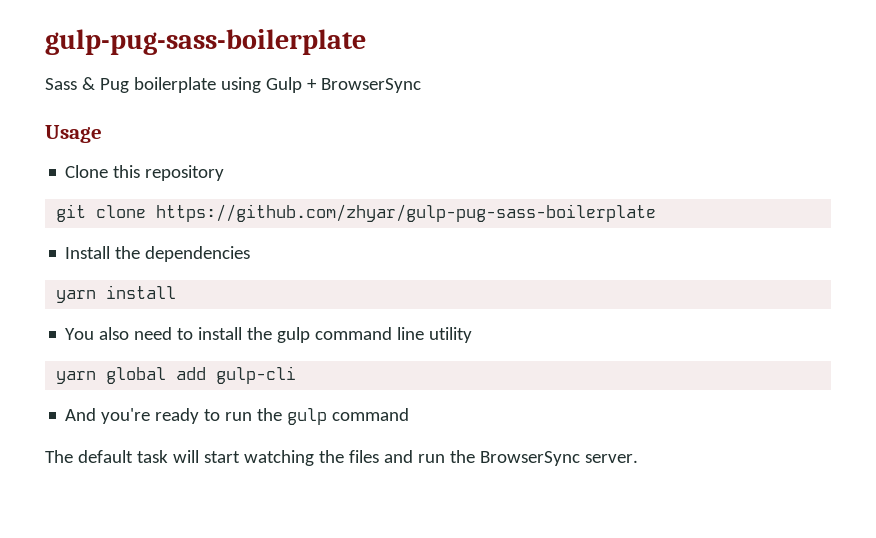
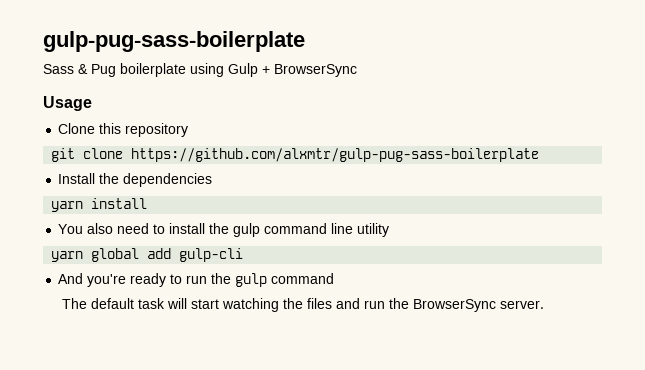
[156,204,657,222] https://github.com/zhyar/gulp-pug-sass-boilerplate -> [131,148,540,162] https://github.com/alxmtr/gulp-pug-sass-boilerplate

